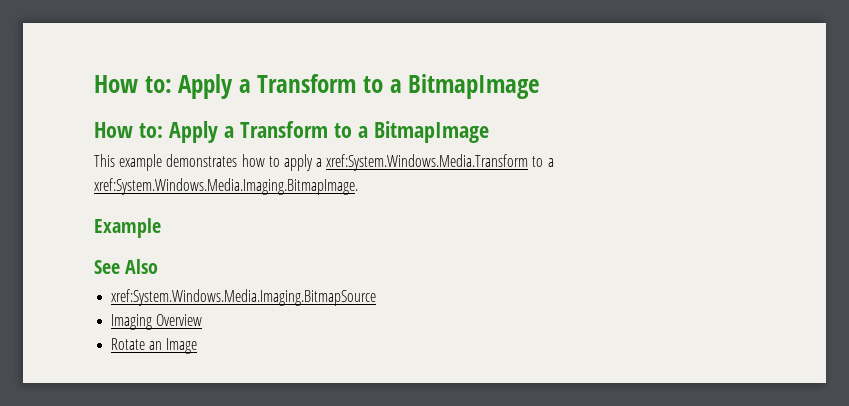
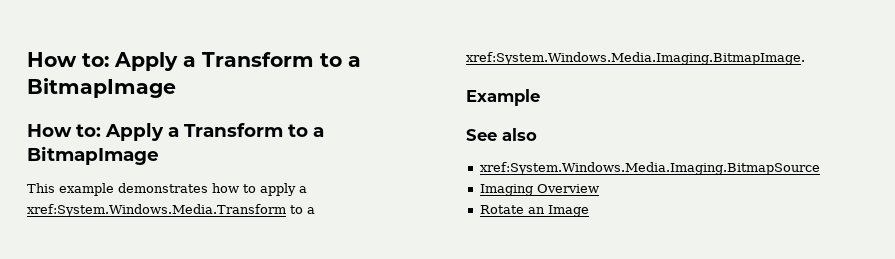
[125,259,159,274] Also -> [502,128,537,141] also

